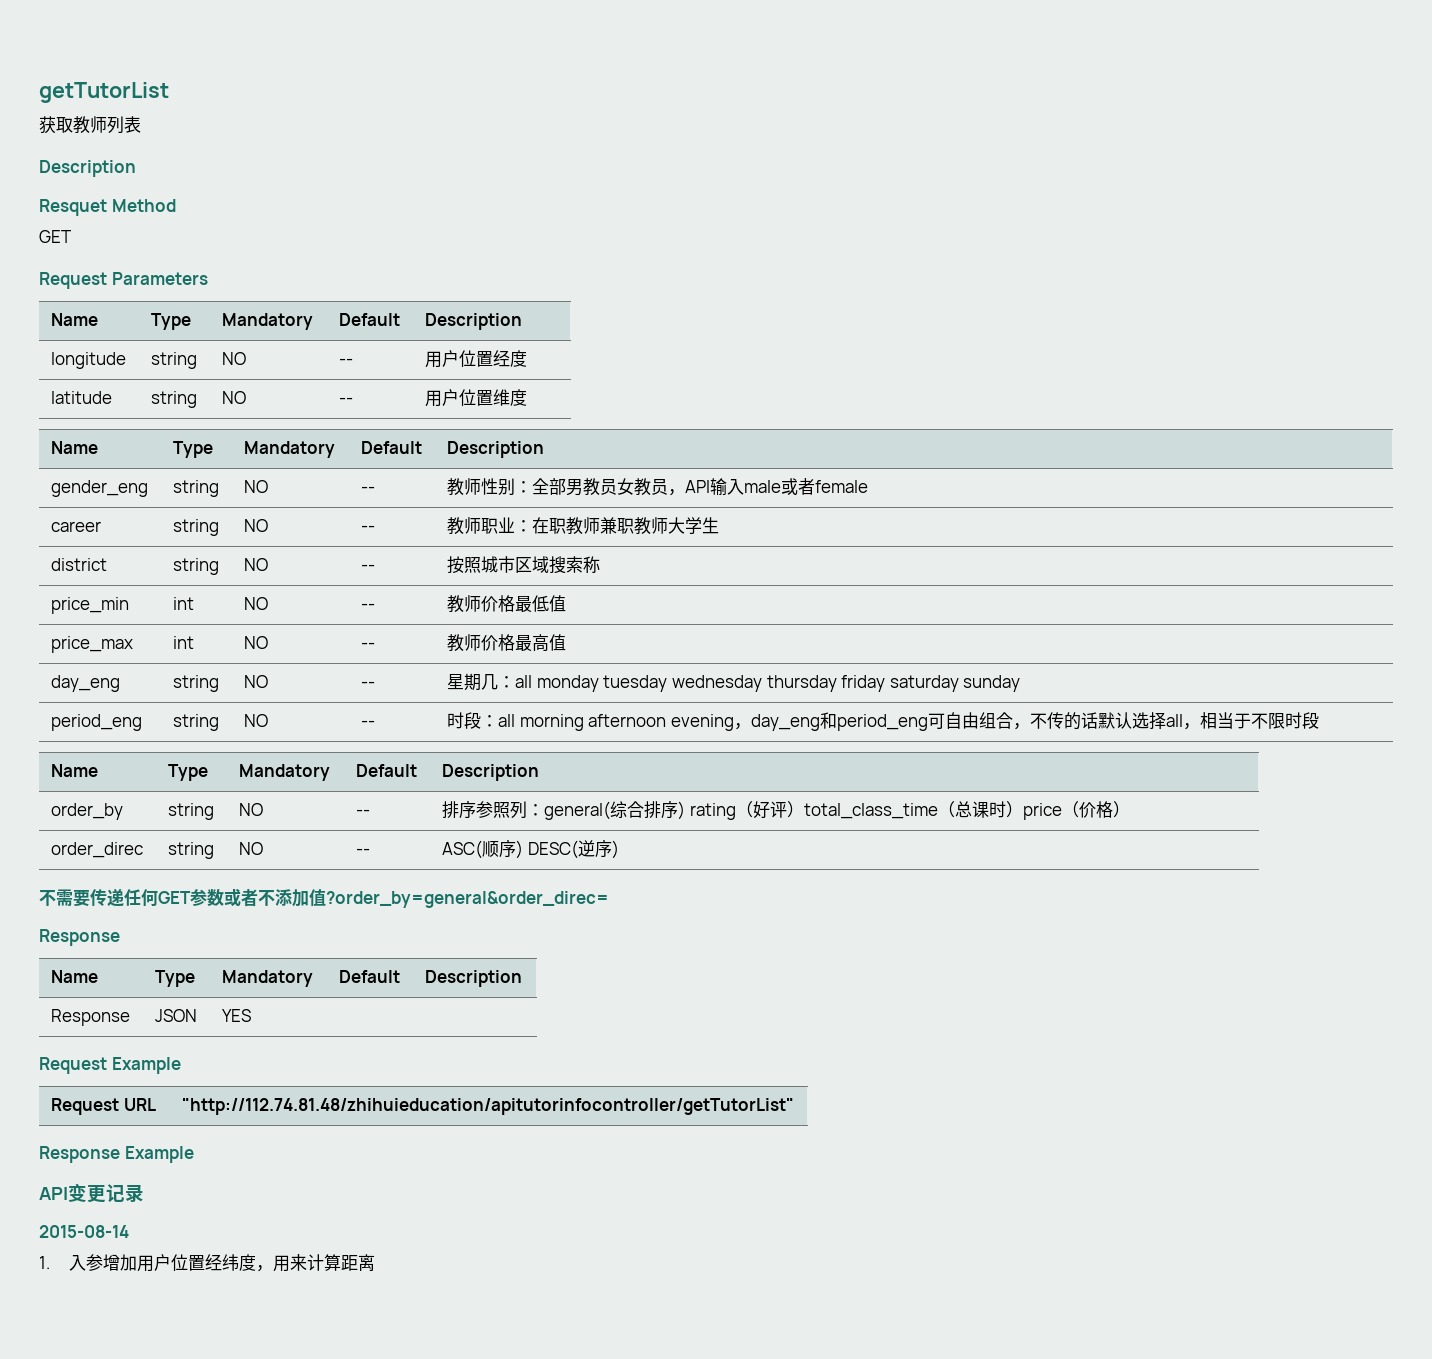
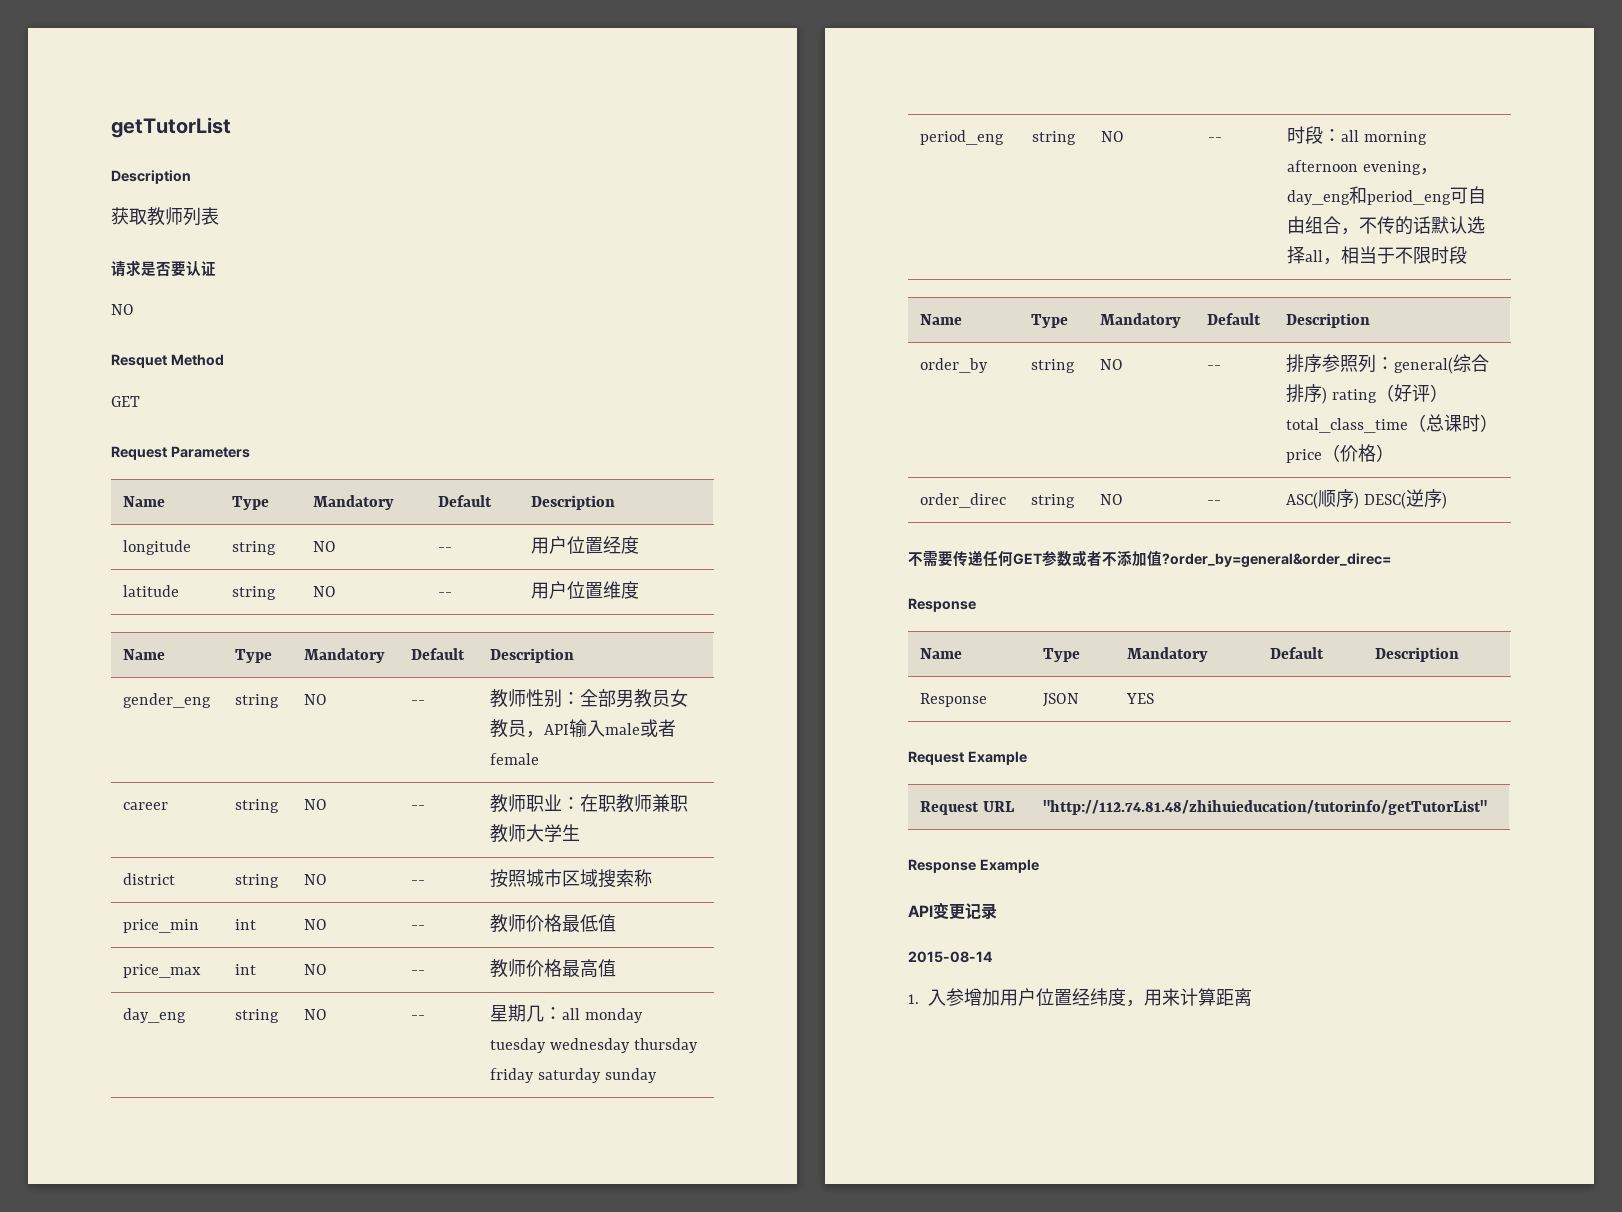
(169, 92) none -> [111,170,191,184] // Description
[39,160,136,177] Description -> [111,260,216,277] [111,304,134,315] 请求是否要认证 // NO
[182,1098,795,1115] "http://112.74.81.48/zhihuieducation/apitutorinfocontroller/getTutorList" -> [1043,800,1488,815] "http://112.74.81.48/zhihuieducation/tutorinfo/getTutorList"

